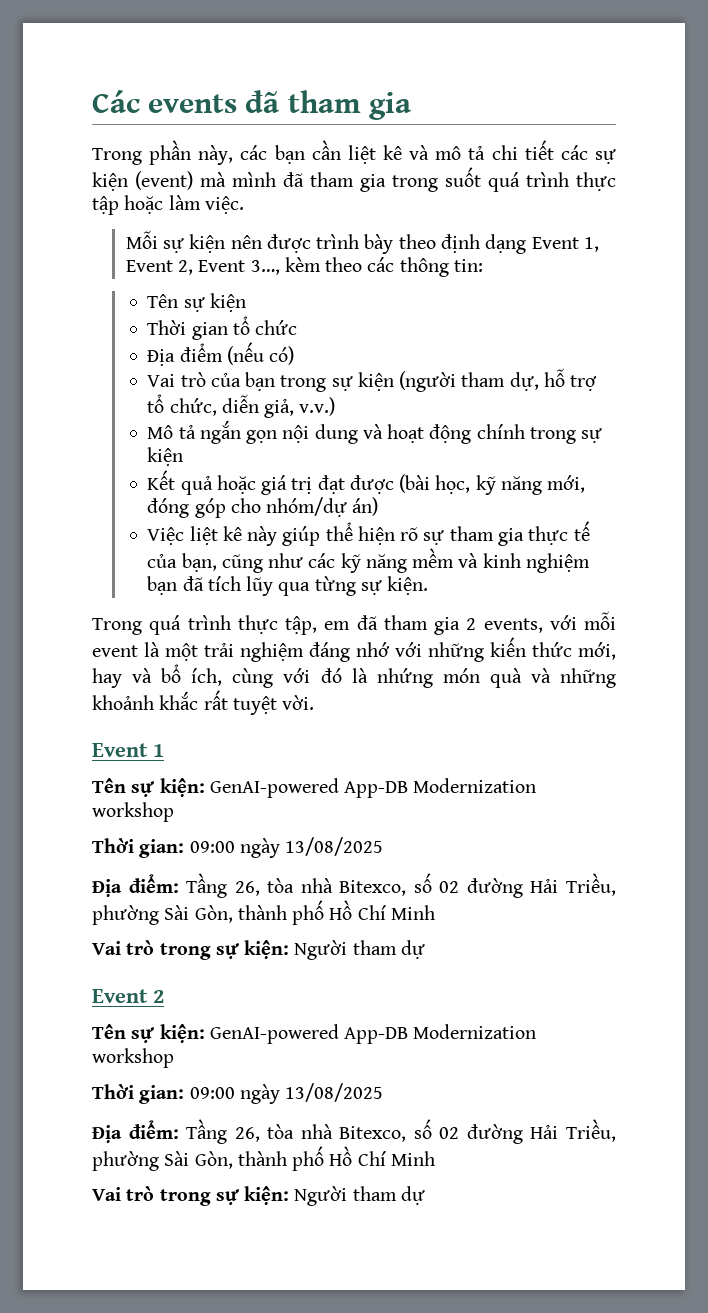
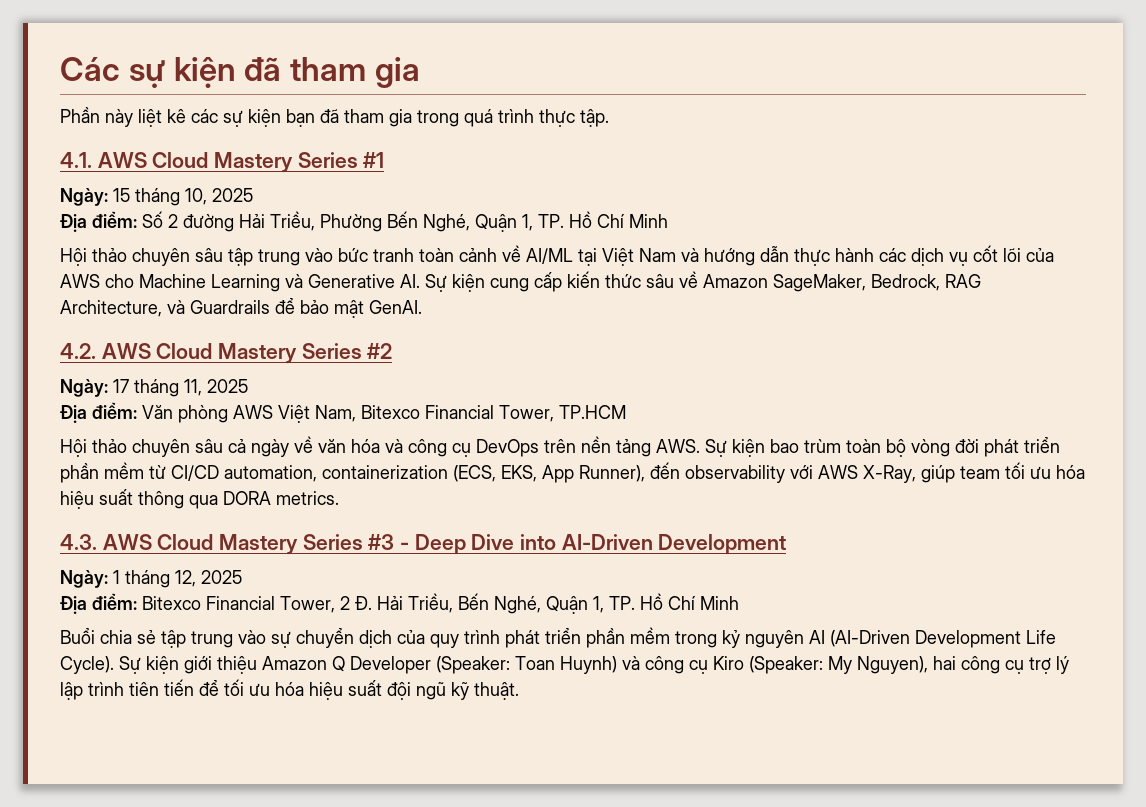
[148,94,238,113] events -> [128,57,236,88] sự kiện
[92,140,617,165] [92,171,276,191] Trong phần này, các bạn cần liệt kê và mô tả chi tiết các sự kiện (event) mà mình -> [60,107,315,127] Phần này liệt kê các sự kiện bạn
[445,167,616,192] [92,195,244,215] [125,230,599,254] [125,257,483,277] [147,293,246,312] [147,316,298,340] [147,342,295,366] [147,368,598,392] [147,394,336,418] [147,420,603,444] [147,447,184,466] [147,470,586,495] [147,497,379,518] [147,521,590,546] [147,548,590,573] [147,576,429,596] [92,611,616,635] [92,637,616,662] [92,664,616,688] [92,690,315,715] [92,743,164,757] [92,778,537,798] [92,802,174,822] [92,837,384,858] [92,873,616,898] [92,900,435,925] [92,940,425,960] [92,989,164,1003] [92,1024,537,1044] [92,1048,174,1068] [92,1083,384,1104] [92,1119,616,1144] [92,1146,435,1171] [92,1186,425,1206] suốt quá trình thực tập hoặc làm việc. // Mỗi sự kiện nên được trình bày theo định dạng Event 1, Event 2, Event 3…, kèm theo các thông tin: // Tên sự kiện // Thời gian tổ chức // Địa điểm (nếu có) // Vai trò của bạn trong sự kiện (người tham dự, hỗ trợ tổ chức, diễn giả, v.v.) // Mô tả ngắn gọn nội dung và hoạt động chính trong sự kiện // Kết quả hoặc giá trị đạt được (bài học, kỹ năng mới, đóng góp cho nhóm/dự án) // Việc liệt kê này giúp thể hiện rõ sự tham gia thực tế của bạn, cũng như các kỹ năng mềm và kinh nghiệm bạn đã tích lũy qua từng sự kiện. // Trong quá trình thực tập, em đã tham gia 2 events, với mỗi event là một trải nghiệm đáng nhớ với những kiến thức mới, hay và bổ ích, cùng với đó là nhứng món quà và những khoảnh khắc rất tuyệt vời. // Event 1 // Tên sự kiện: GenAI-powered App-DB Modernization workshop // Thời gian: 09:00 ngày 13/08/2025 // Địa điểm: Tầng 26, tòa nhà Bitexco, số 02 đường Hải Triều, phường Sài Gòn, thành phố Hồ Chí Minh // Vai trò trong sự kiện: Người tham dự // Event 2 // Tên sự kiện: GenAI-powered App-DB Modernization workshop // Thời gian: 09:00 ngày 13/08/2025 // Địa điểm: Tầng 26, tòa nhà Bitexco, số 02 đường Hải Triều, phường Sài Gòn, thành phố Hồ Chí Minh // Vai trò trong sự kiện: Người tham dự -> [464,109,609,127] [60,152,385,173] [60,188,253,206] [60,211,668,232] [60,245,1054,266] [60,271,981,292] [60,298,422,318] [60,343,393,364] [60,379,248,397] [60,402,626,423] [60,436,1060,457] [60,462,1085,483] [60,489,339,509] [60,534,787,555] [60,570,242,588] [60,593,739,614] [60,627,1056,648] [60,656,1069,674] [60,679,519,700] quá trình thực tập. // 4.1. AWS Cloud Mastery Series #1 // Ngày: 15 tháng 10, 2025 // Địa điểm: Số 2 đường Hải Triều, Phường Bến Nghé, Quận 1, TP. Hồ Chí Minh // Hội thảo chuyên sâu tập trung vào bức tranh toàn cảnh về AI/ML tại Việt Nam và hướng dẫn thực hành các dịch vụ cốt lõi của AWS cho Machine Learning và Generative AI. Sự kiện cung cấp kiến thức sâu về Amazon SageMaker, Bedrock, RAG Architecture, và Guardrails để bảo mật GenAI. // 4.2. AWS Cloud Mastery Series #2 // Ngày: 17 tháng 11, 2025 // Địa điểm: Văn phòng AWS Việt Nam, Bitexco Financial Tower, TP.HCM // Hội thảo chuyên sâu cả ngày về văn hóa và công cụ DevOps trên nền tảng AWS. Sự kiện bao trùm toàn bộ vòng đời phát triển phần mềm từ CI/CD automation, containerization (ECS, EKS, App Runner), đến observability với AWS X-Ray, giúp team tối ưu hóa hiệu suất thông qua DORA metrics. // 4.3. AWS Cloud Mastery Series #3 - Deep Dive into AI-Driven Development // Ngày: 1 tháng 12, 2025 // Địa điểm: Bitexco Financial Tower, 2 Đ. Hải Triều, Bến Nghé, Quận 1, TP. Hồ Chí Minh // Buổi chia sẻ tập trung vào sự chuyển dịch của quy trình phát triển phần mềm trong kỷ nguyên AI (AI-Driven Development Life Cycle). Sự kiện giới thiệu Amazon Q Developer (Speaker: Toan Huynh) và công cụ Kiro (Speaker: My Nguyen), hai công cụ trợ lý lập trình tiên tiến để tối ưu hóa hiệu suất đội ngũ kỹ thuật.

